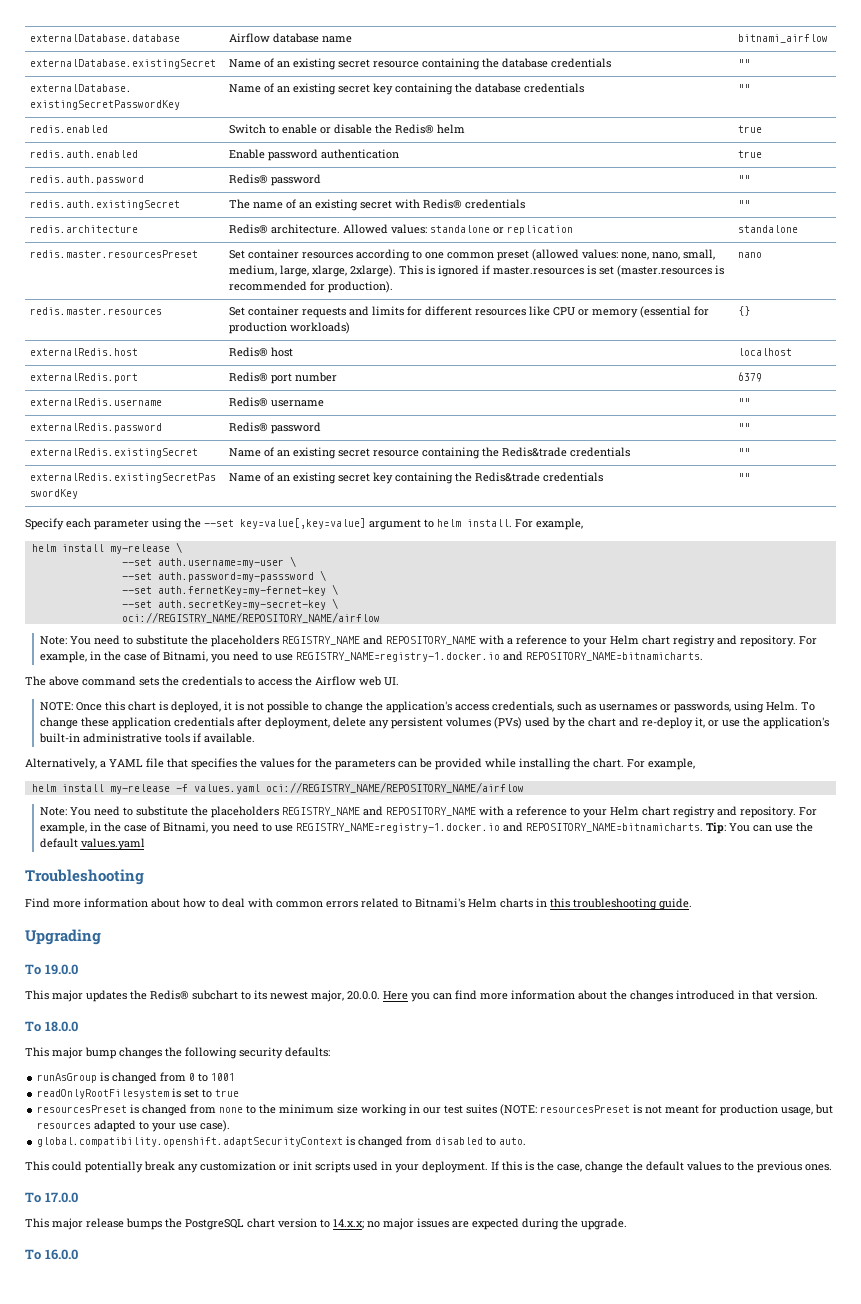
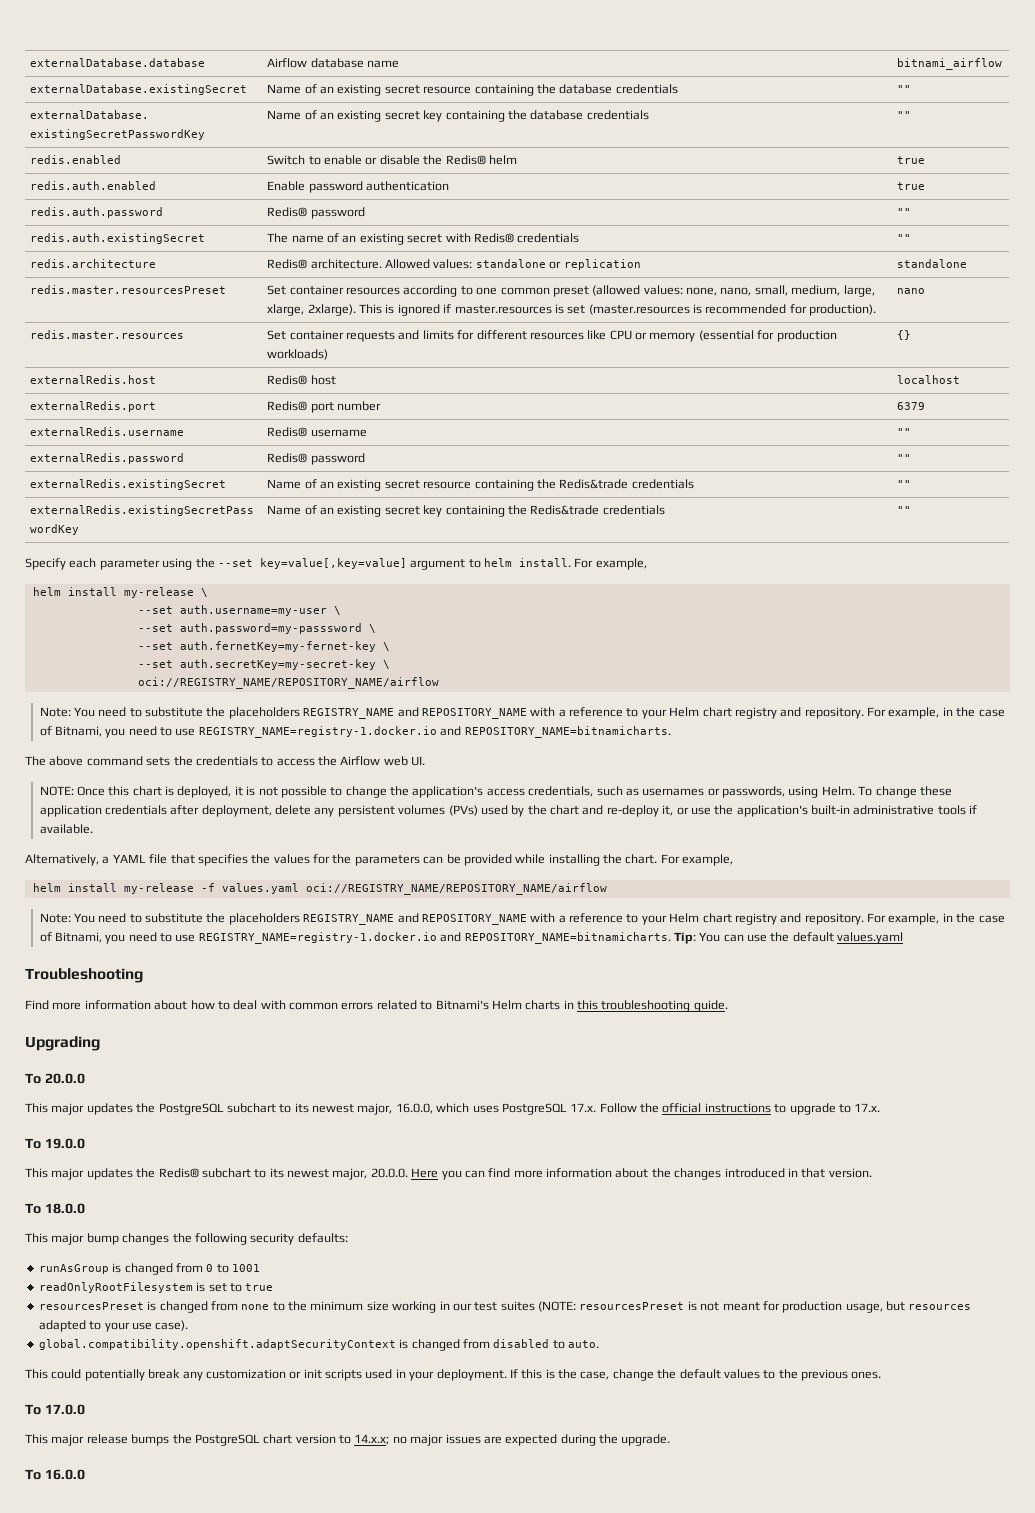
(101, 937) none -> [25,1073,85,1084] [25,1103,881,1115] // To 20.0.0 // This major updates the PostgreSQL subchart to its newest major, 16.0.0, which uses PostgreSQL 17.x. Follow the official instructions to upgrade to 17.x.

